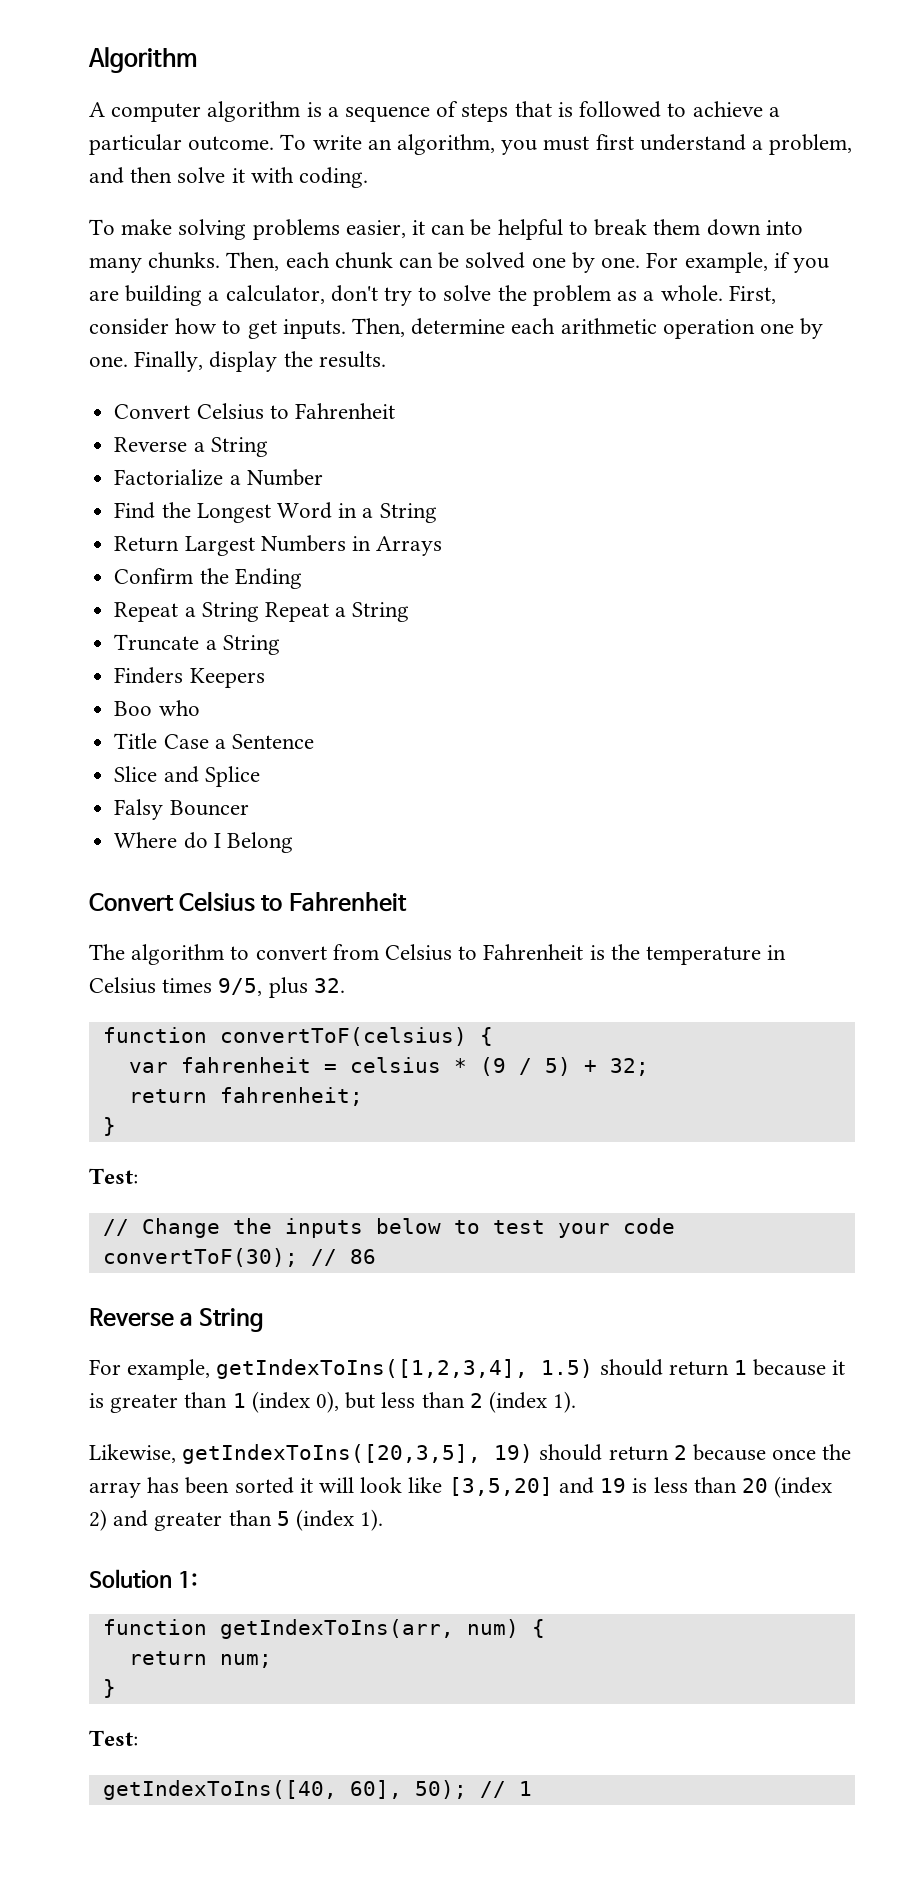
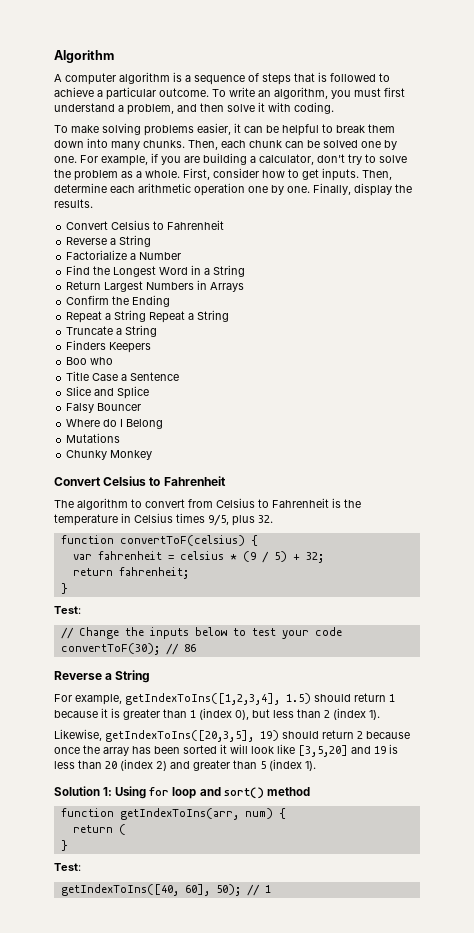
(293, 842) none -> [66,433,121,443] [66,450,153,460] // Mutations // Chunky Monkey
(198, 1579) none -> [115,786,310,799] Using for loop and sort() method
[219,1654,272,1668] num; -> [118,824,126,835] (

